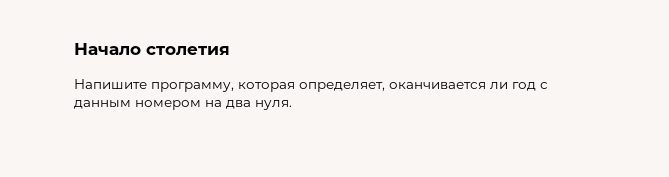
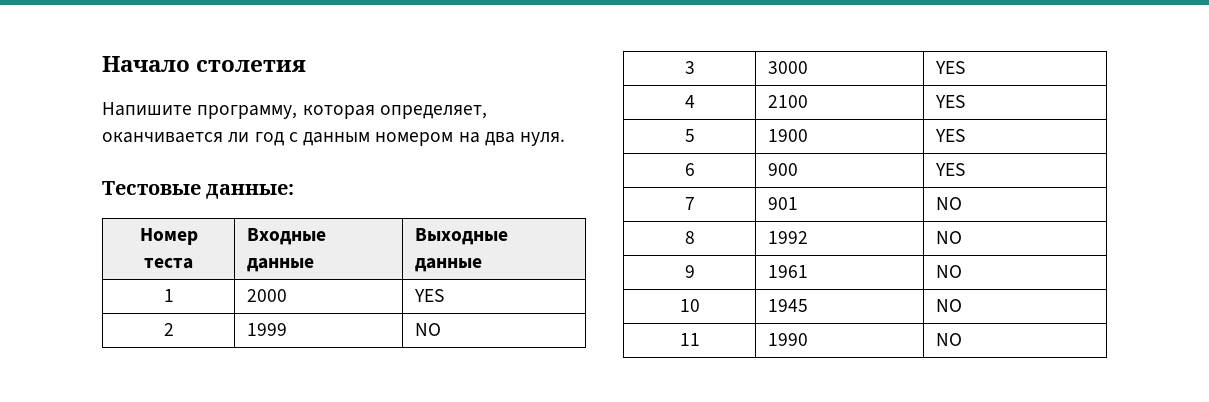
(292, 105) none -> [102,181,295,199] [139,228,198,245] [144,258,193,269] [247,228,327,245] [247,258,315,272] [415,228,509,245] [415,258,483,272] [163,289,174,302] [247,289,288,302] [414,289,445,302] [163,323,174,336] [247,323,288,336] [415,323,442,336] [684,61,695,74] [768,61,809,74] [935,61,966,74] [684,95,695,108] [768,95,809,108] [935,95,966,108] [684,129,695,142] [768,129,809,142] [935,129,966,142] [684,163,695,176] [768,163,799,176] [935,163,966,176] [684,197,695,210] [768,197,799,210] [936,197,963,210] [684,231,695,244] [768,231,809,244] [936,231,963,244] [684,265,695,278] [768,265,809,278] [936,265,963,278] [679,299,700,312] [768,299,809,312] [936,299,963,312] [679,333,700,346] [768,333,809,346] [936,333,963,346] // Тестовые данные: // Номер теста | Входные данные | Выходные данные // 1 | 2000 | YES // 2 | 1999 | NO // 3 | 3000 | YES // 4 | 2100 | YES // 5 | 1900 | YES // 6 | 900 | YES // 7 | 901 | NO // 8 | 1992 | NO // 9 | 1961 | NO // 10 | 1945 | NO // 11 | 1990 | NO

